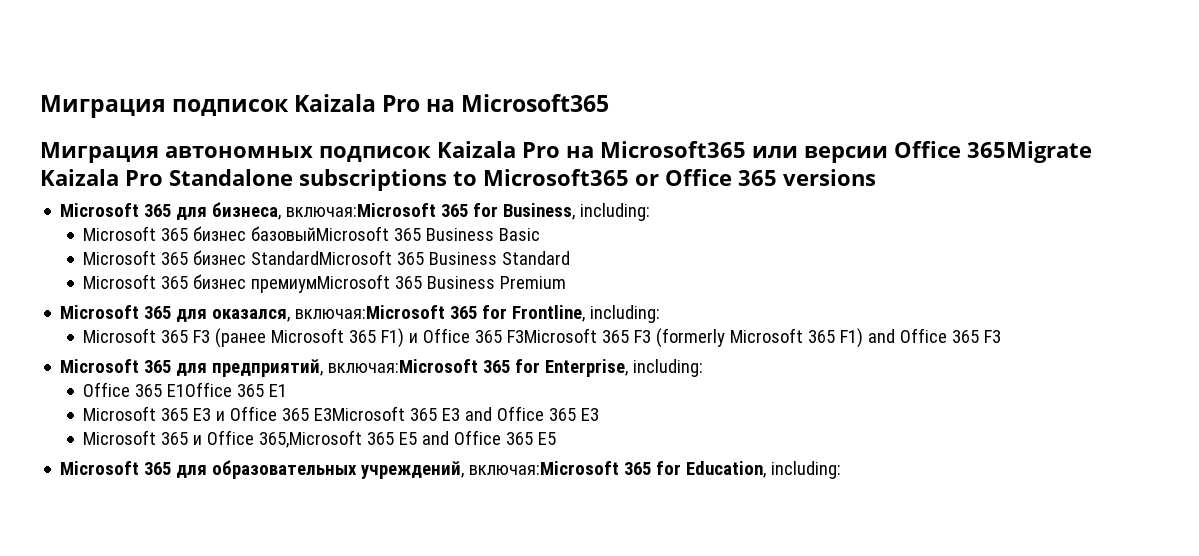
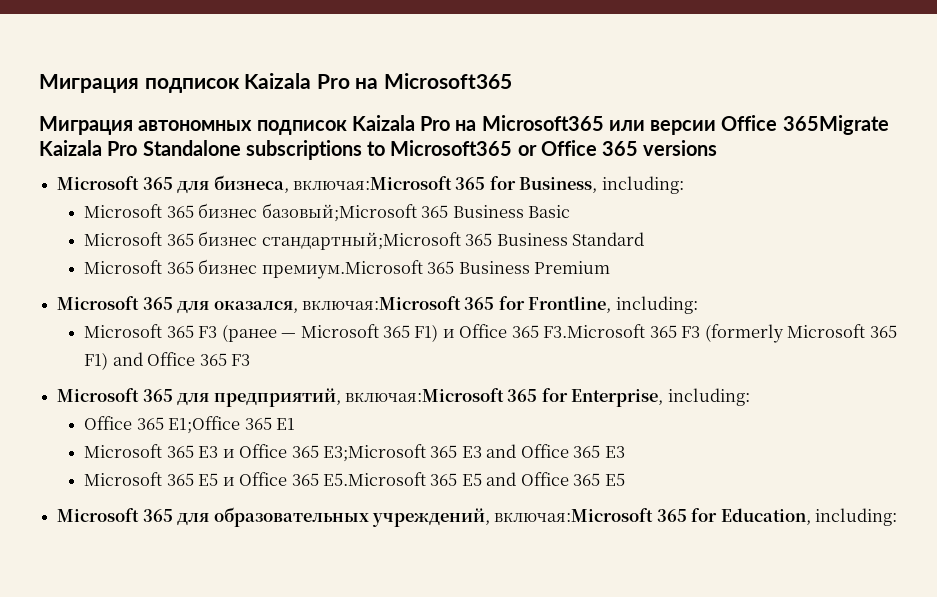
[251,226,390,241] базовыйMicrosoft -> [261,203,417,222] базовый;Microsoft
[251,250,393,265] StandardMicrosoft -> [261,232,461,250] стандартный;Microsoft
[251,274,391,293] премиумMicrosoft -> [261,260,423,279] премиум.Microsoft
(267, 338) none -> [281,333,297,338] —
[507,328,598,343] F3Microsoft -> [543,324,646,338] F3.Microsoft
[167,382,233,397] E1Office -> [168,416,241,434] E1;Office
[314,406,406,421] E3Microsoft -> [322,444,426,462] E3;Microsoft
[193,430,363,448] и Office 365,Microsoft -> [198,472,426,486] E5 и Office 365 E5.Microsoft

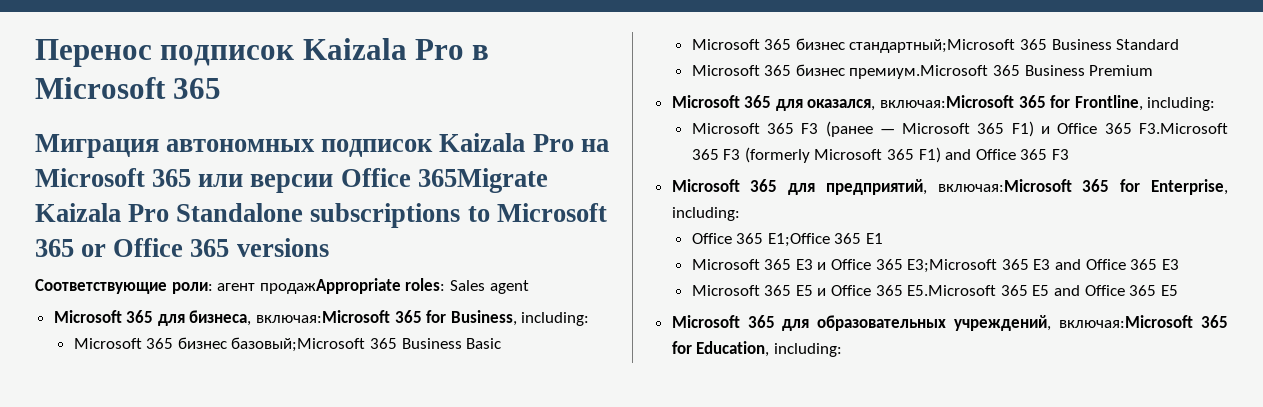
[39,73,512,93] Миграция подписок Kaizala Pro на Microsoft365 -> [35,38,490,67] [35,77,222,99] Перенос подписок Kaizala Pro в Microsoft 365
[481,115,604,131] Microsoft365 -> [35,168,192,187] Microsoft 365
[390,140,513,156] Microsoft365 -> [496,203,607,222] [35,239,74,257] Microsoft 365
(718, 148) none -> [35,278,529,294] // Соответствующие роли: агент продажAppropriate roles: Sales agent

